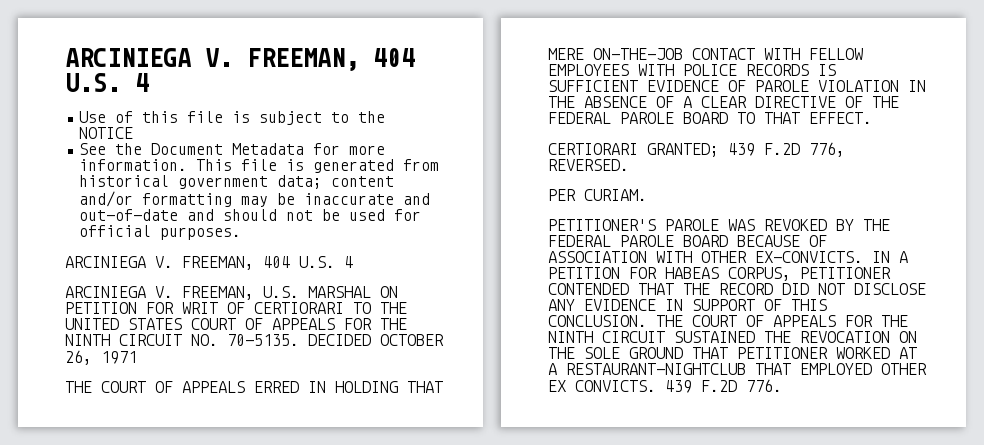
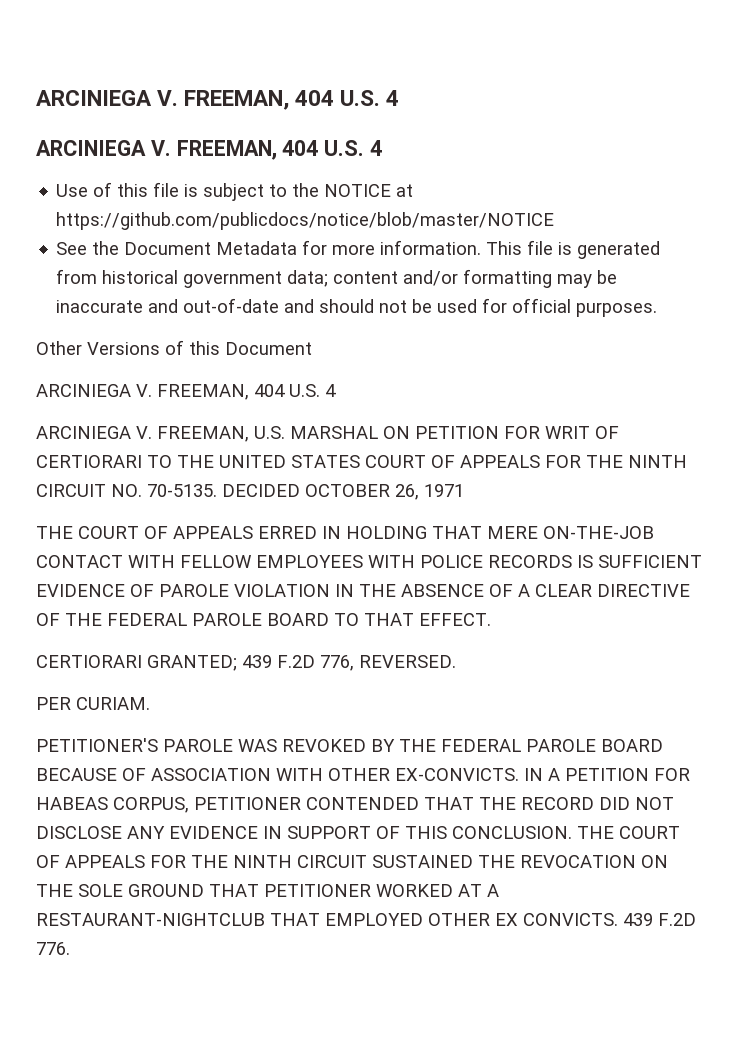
[65,48,415,71] [65,73,149,92] ARCINIEGA V. FREEMAN, 404 U.S. 4 -> [36,90,400,110] [36,140,383,160] ARCINIEGA V. FREEMAN, 404 U.S. 4 // ARCINIEGA V. FREEMAN, 404 U.S. 4
(134, 133) none -> [396,184,414,197] [56,212,555,230] at https://github.com/publicdocs/notice/blob/master/NOTICE
(242, 233) none -> [36,340,312,355] // Other Versions of this Document

